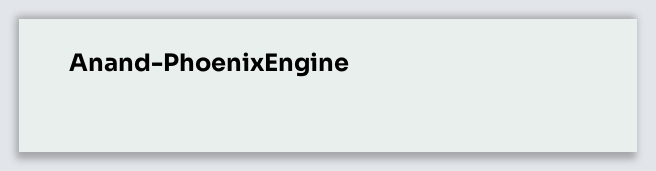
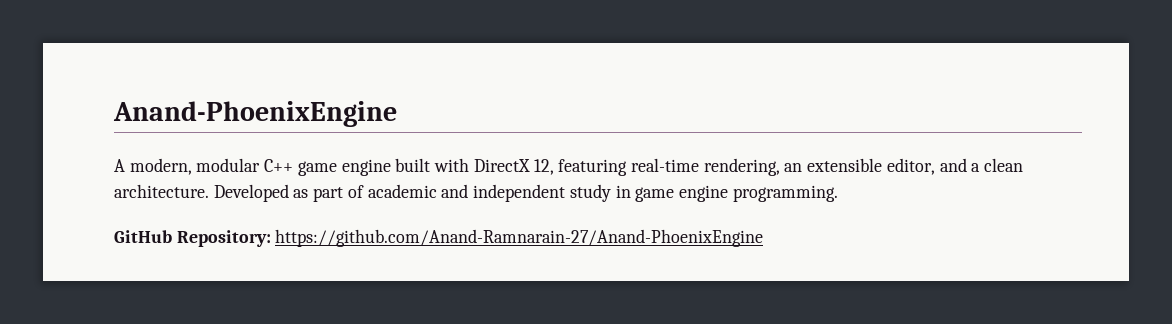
(349, 64) none -> [114,158,1024,176] [114,184,838,202] [114,229,764,247] // A modern, modular C++ game engine built with DirectX 12, featuring real-time rendering, an extensible editor, and a clean architecture. Developed as part of academic and independent study in game engine programming. // GitHub Repository: https://github.com/Anand-Ramnarain-27/Anand-PhoenixEngine

